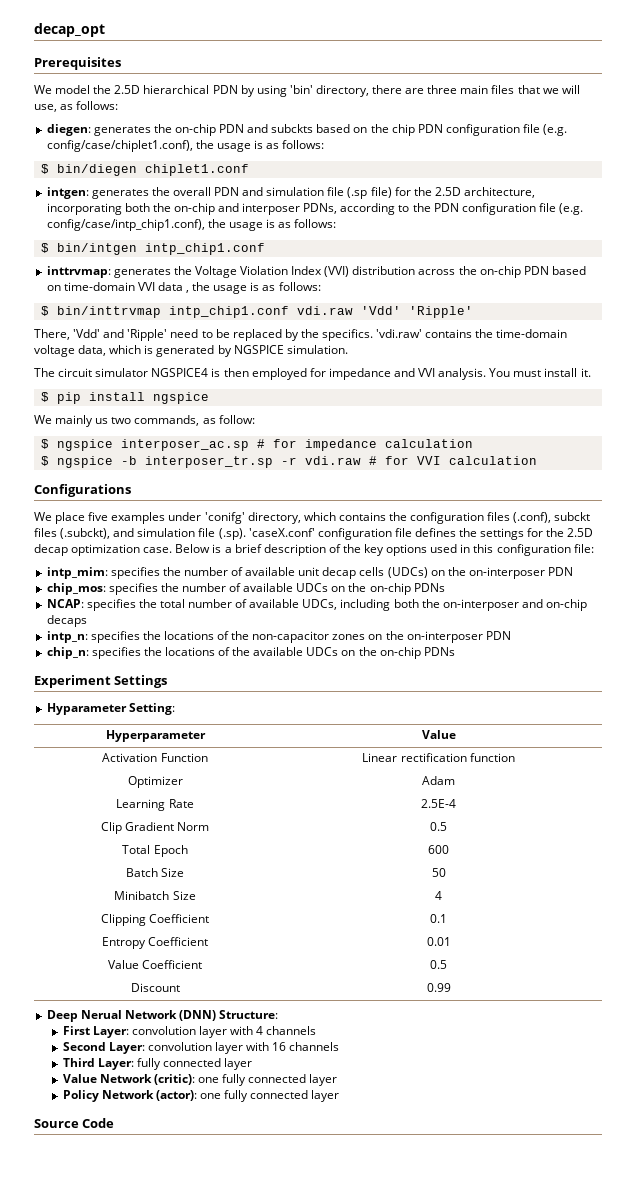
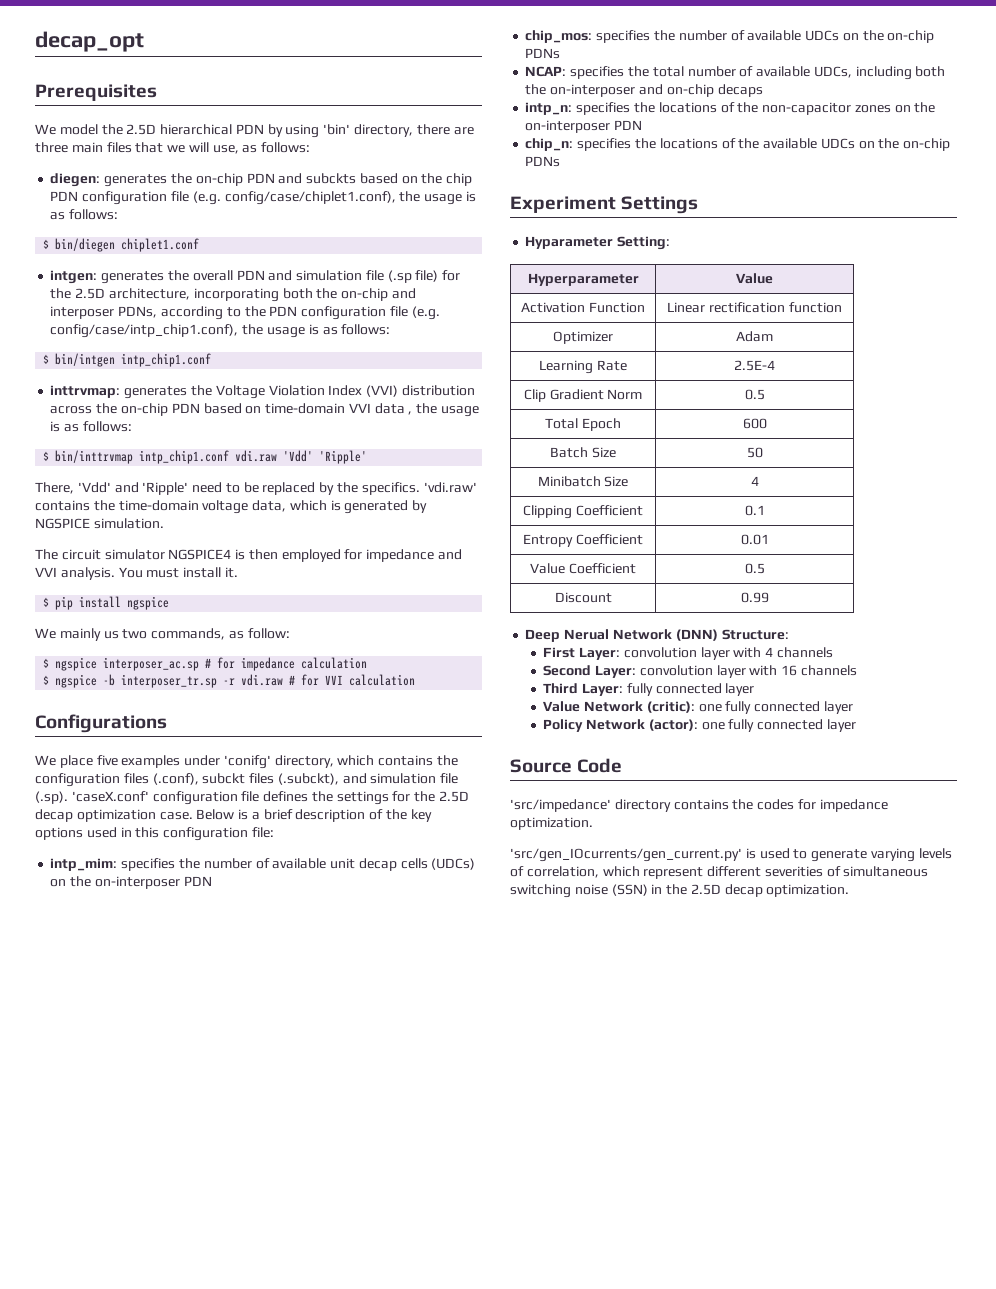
(115, 1123) none -> [510,799,888,812] [510,817,593,830] [510,848,952,862] [510,866,929,879] [510,884,850,898] // 'src/impedance' directory contains the codes for impedance optimization. // 'src/gen_IOcurrents/gen_current.py' is used to generate varying levels of correlation, which represent different severities of simultaneous switching noise (SSN) in the 2.5D decap optimization.

